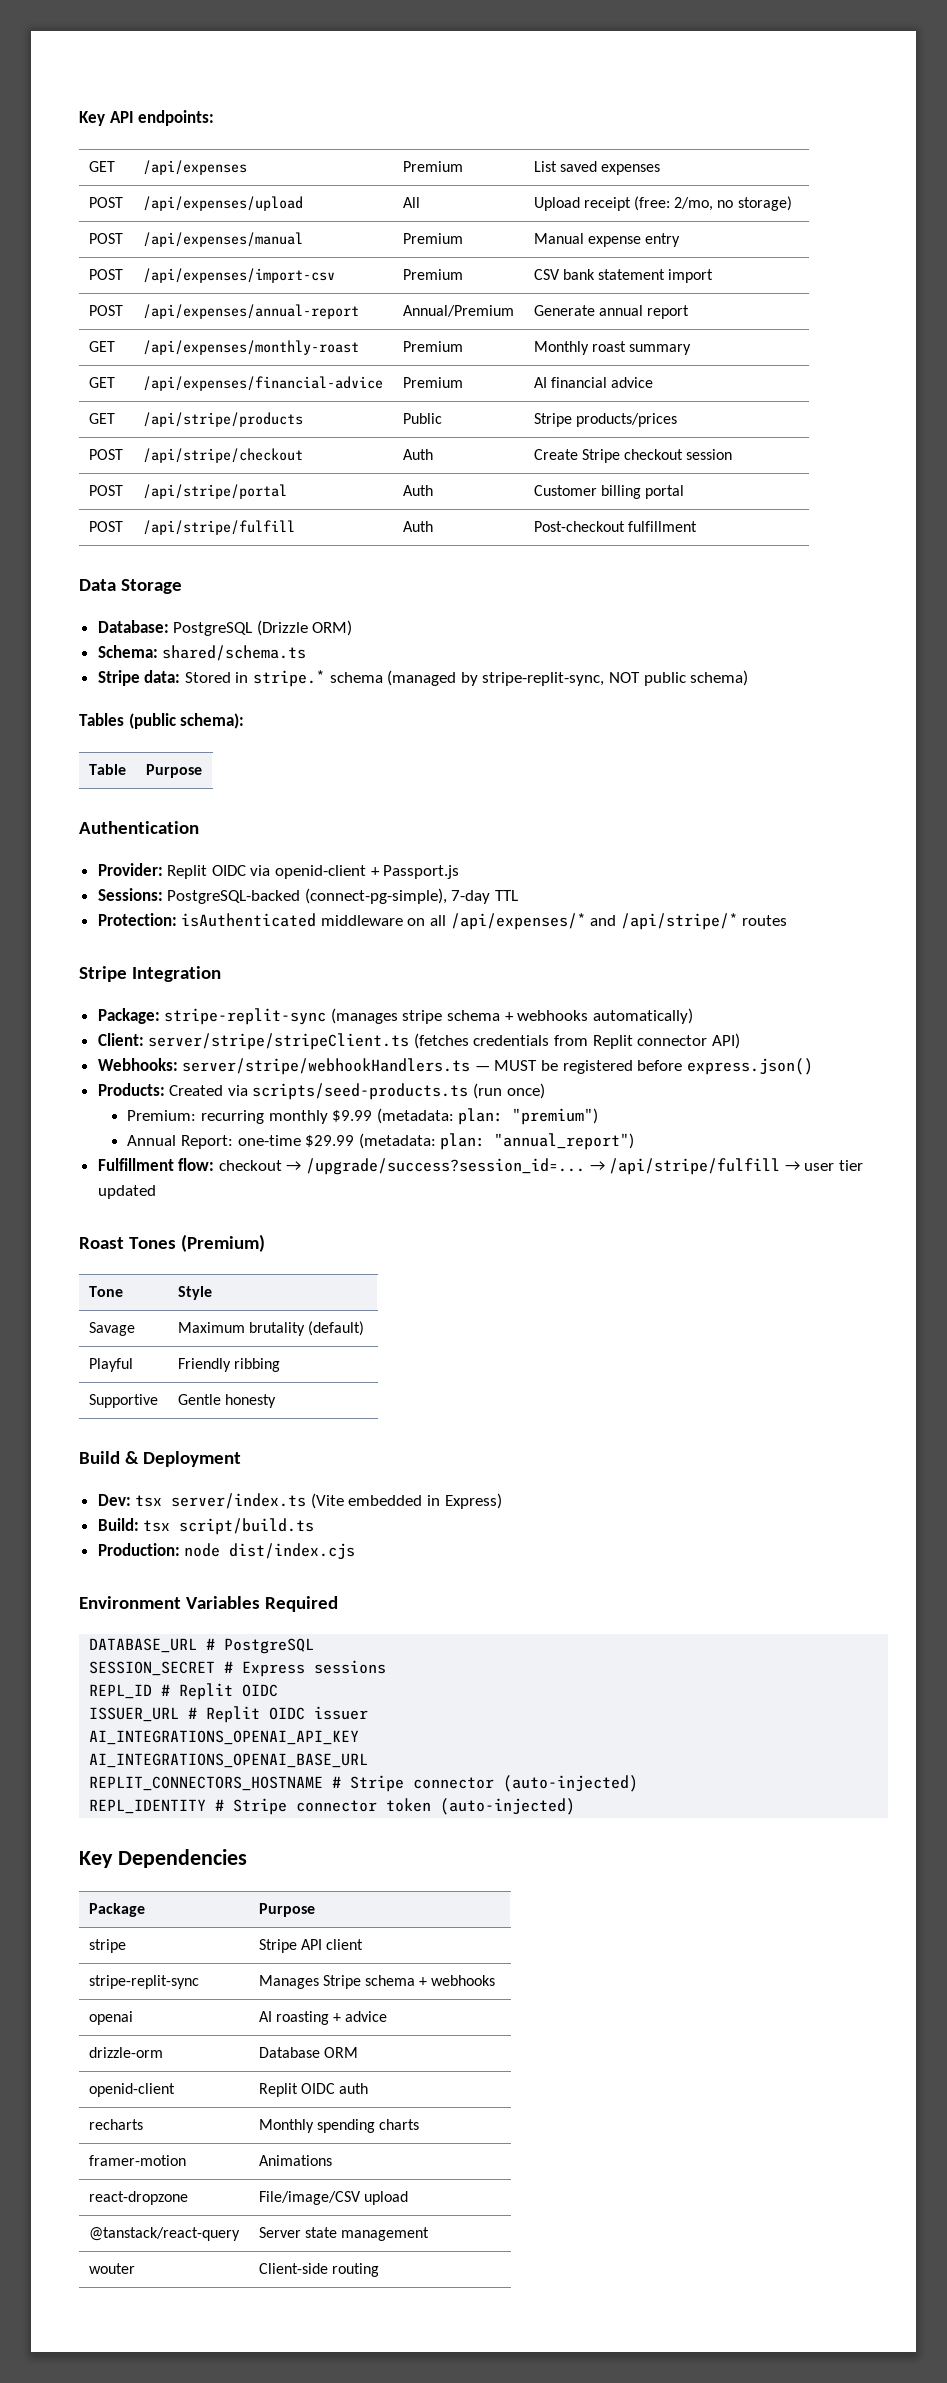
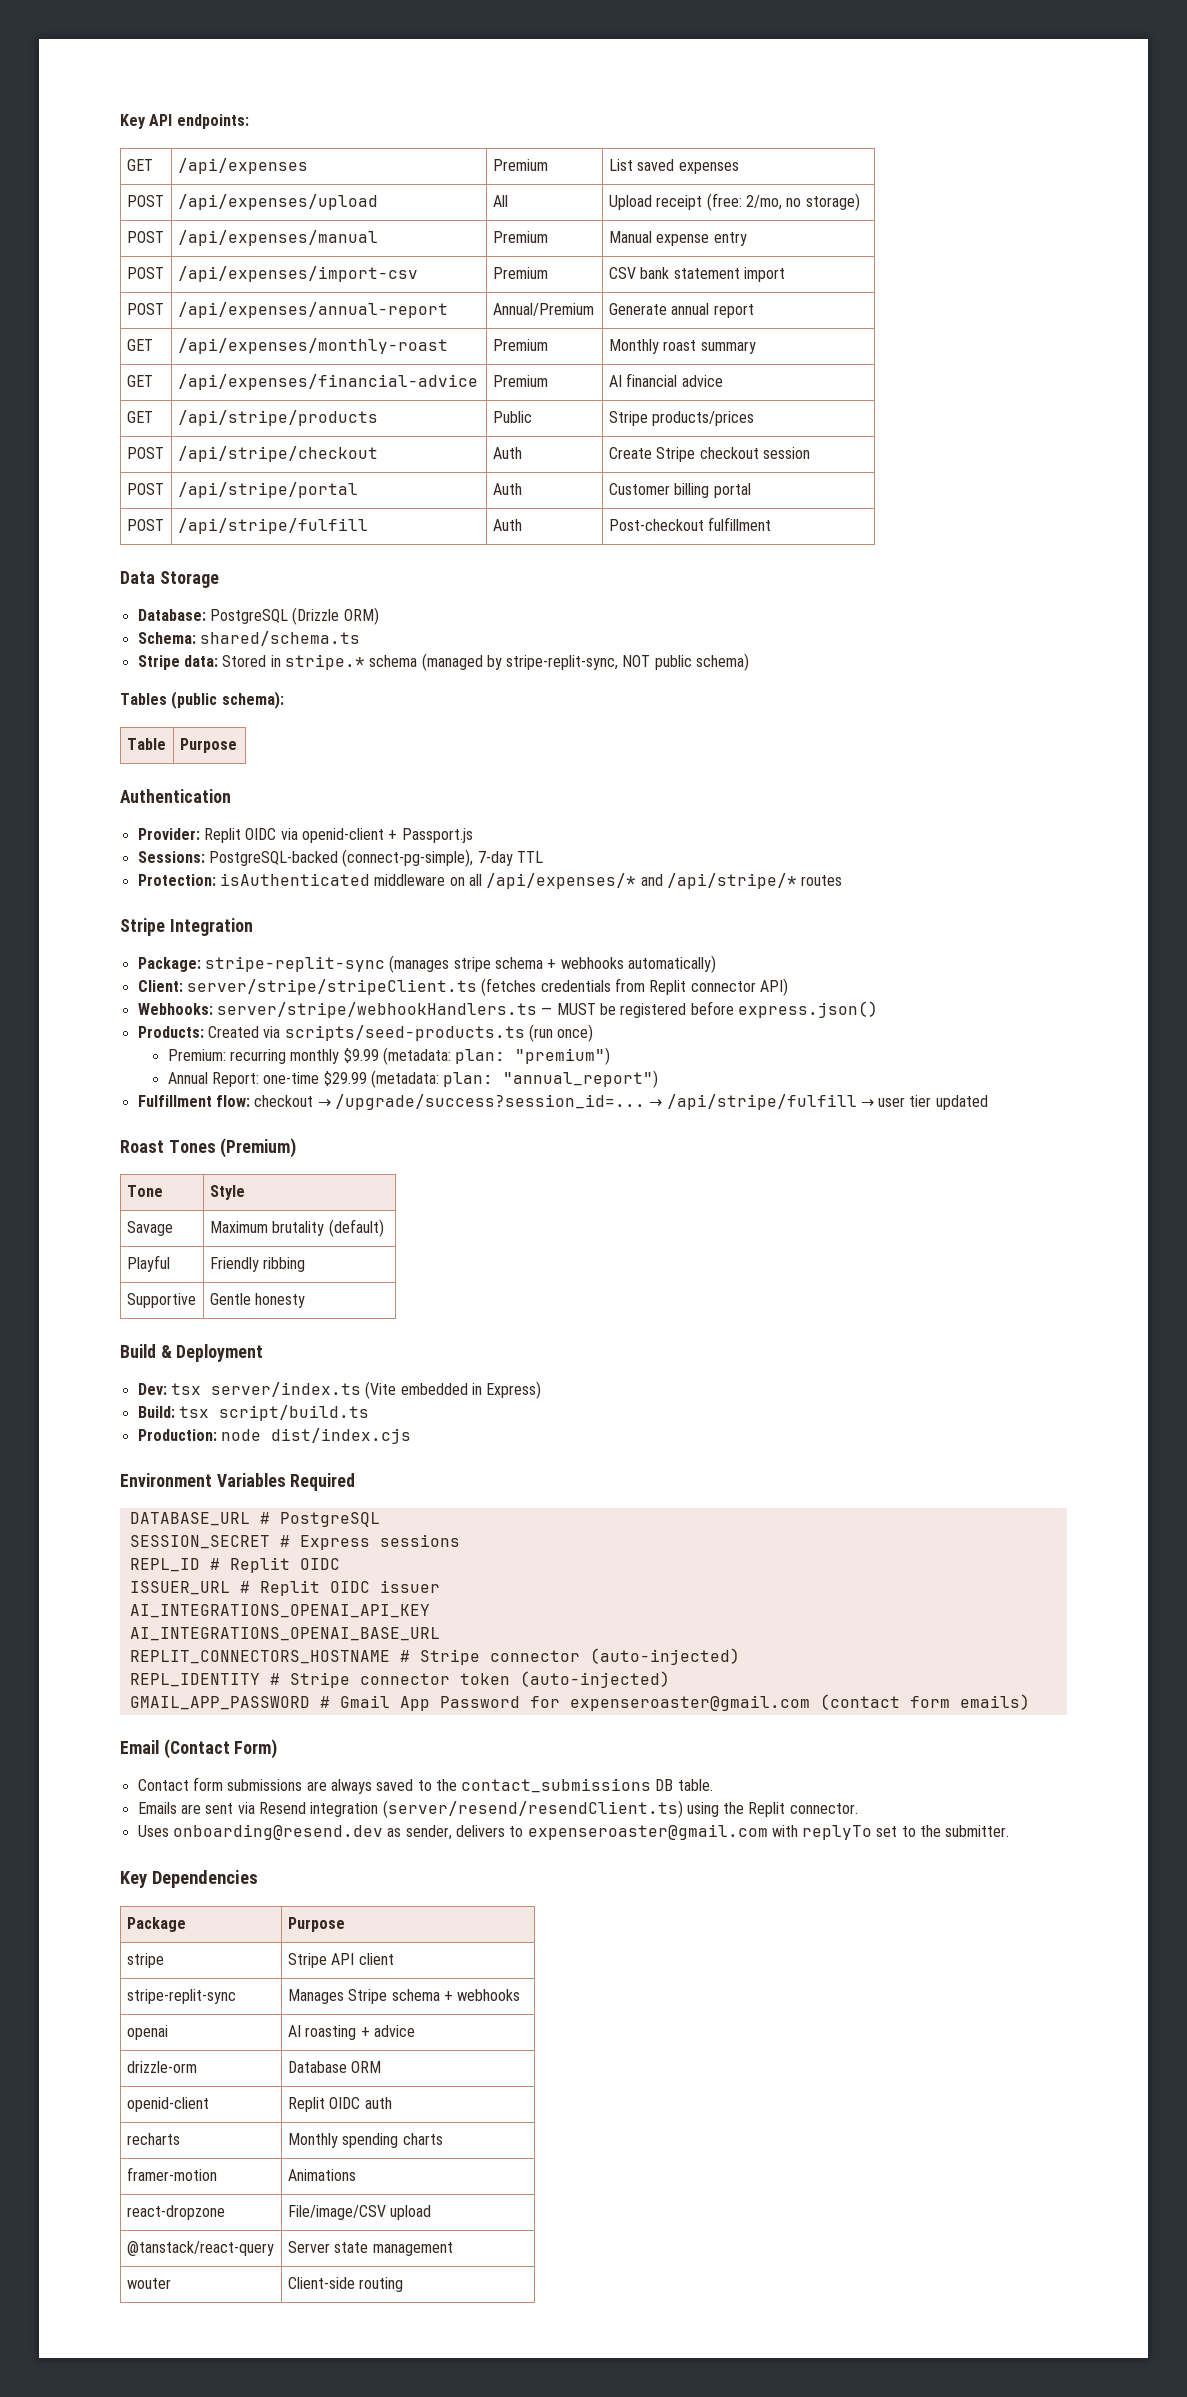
(576, 1806) none -> [129,1694,1030,1711] [120,1739,278,1759] [137,1777,713,1794] [137,1800,858,1818] [137,1824,1010,1840] // GMAIL_APP_PASSWORD # Gmail App Password for expenseroaster@gmail.com (contact form emails) // Email (Contact Form) // Contact form submissions are always saved to the contact_submissions DB table. // Emails are sent via Resend integration (server/resend/resendClient.ts) using the Replit connector. // Uses onboarding@resend.dev as sender, delivers to expenseroaster@gmail.com with replyTo set to the submitter.

